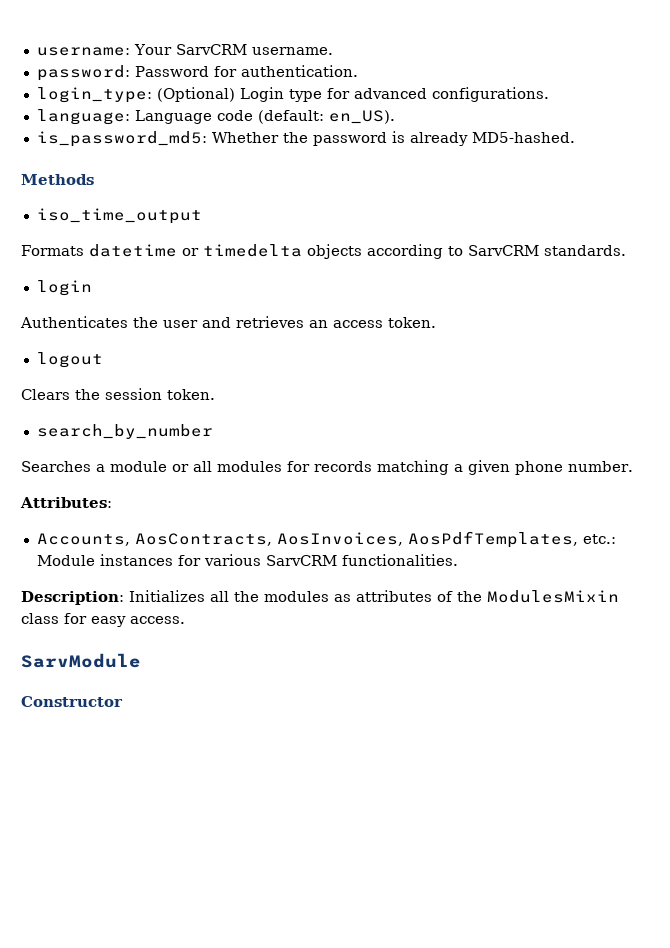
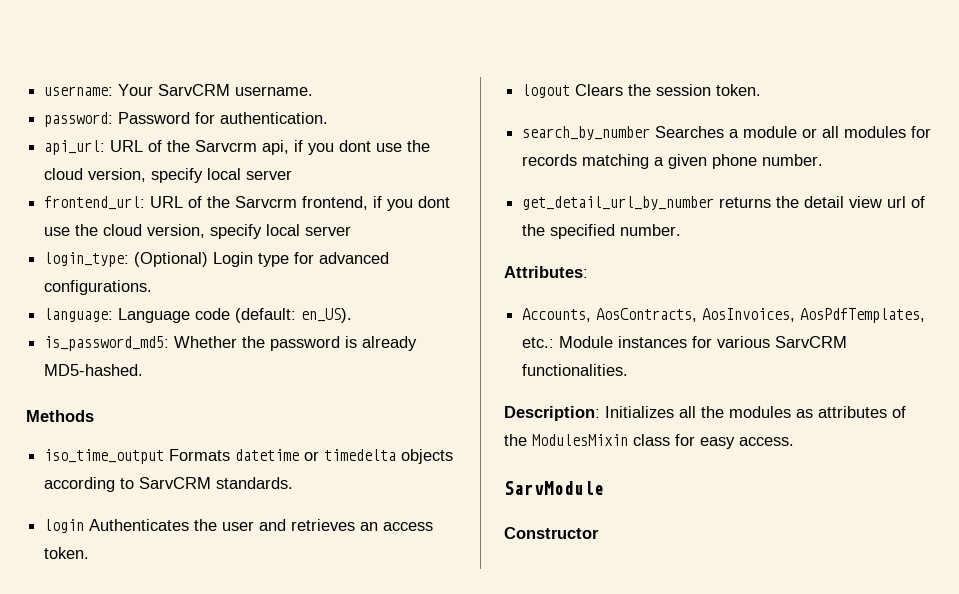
(358, 71) none -> [44,140,431,155] [44,168,293,183] [44,196,451,211] [44,224,352,239] // api_url: URL of the Sarvcrm api, if you dont use the cloud version, specify local server // frontend_url: URL of the Sarvcrm frontend, if you dont use the cloud version, specify local server
(202, 216) // -> (165, 456) none
(92, 288) // -> (85, 526) none
(103, 360) // -> (571, 91) none
(213, 431) // -> (651, 133) none
(633, 466) none -> [522,196,926,210] [522,224,682,239] // get_detail_url_by_number returns the detail view url of the specified number.

